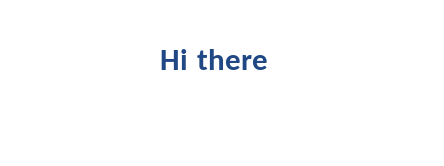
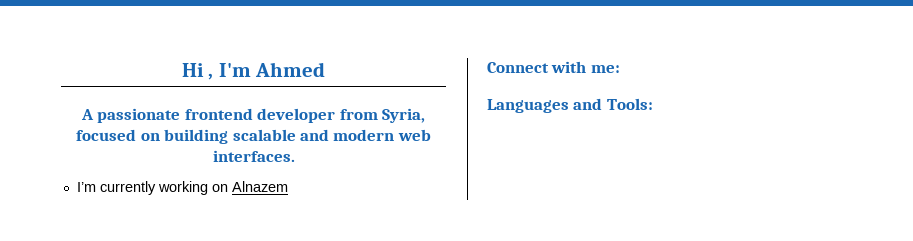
[196,49,268,70] there -> [208,62,326,80] [80,108,426,123] [76,129,431,144] [212,150,295,162] [76,181,288,195] [487,61,620,73] [487,98,653,113] , I'm Ahmed // A passionate frontend developer from Syria, focused on building scalable and modern web interfaces. // I’m currently working on Alnazem // Connect with me: // Languages and Tools:

